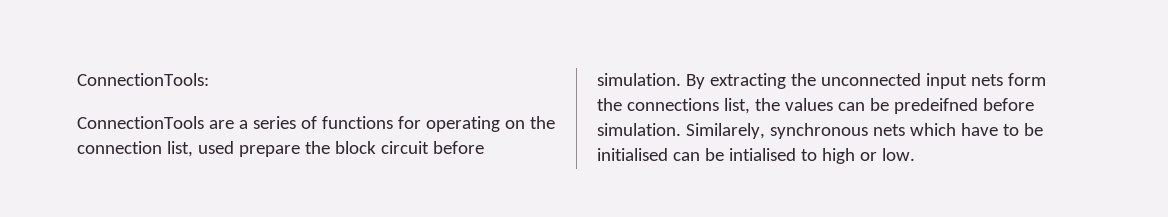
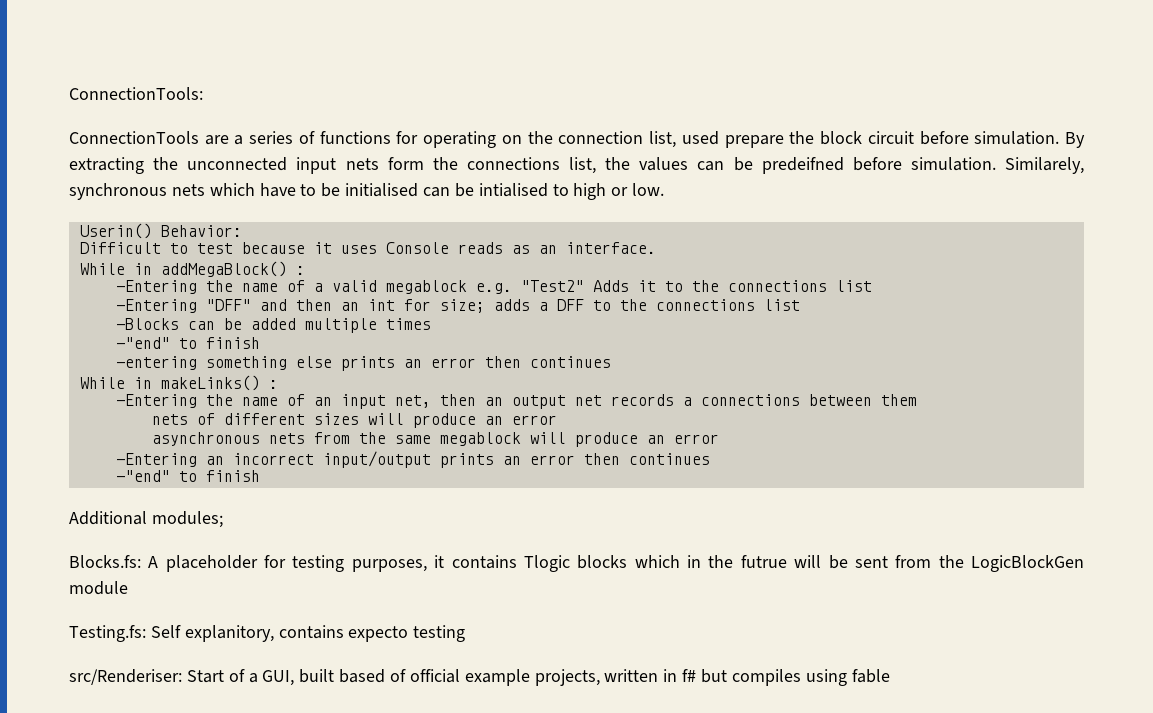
(915, 154) none -> [79,223,242,239] [79,242,656,254] [79,261,305,277] [115,280,872,294] [115,299,800,313] [115,318,431,333] [115,337,260,349] [115,356,611,371] [79,375,278,391] [115,394,917,409] [151,413,557,428] [151,432,719,447] [115,451,710,468] [115,470,260,482] [69,511,223,528] [69,555,1084,572] [69,581,128,595] [69,625,466,642] [69,669,890,686] // Userin() Behavior: // Difficult to test because it uses Console reads as an interface. // While in addMegaBlock() : // -Entering the name of a valid megablock e.g. "Test2" Adds it to the connections list // -Entering "DFF" and then an int for size; adds a DFF to the connections list // -Blocks can be added multiple times // -"end" to finish // -entering something else prints an error then continues // While in makeLinks() : // -Entering the name of an input net, then an output net records a connections between them // nets of different sizes will produce an error // asynchronous nets from the same megablock will produce an error // -Entering an incorrect input/output prints an error then continues // -"end" to finish // Additional modules; // Blocks.fs: A placeholder for testing purposes, it contains Tlogic blocks which in the futrue will be sent from the LogicBlockGen module // Testing.fs: Self explanitory, contains expecto testing // src/Renderiser: Start of a GUI, built based of official example projects, written in f# but compiles using fable

